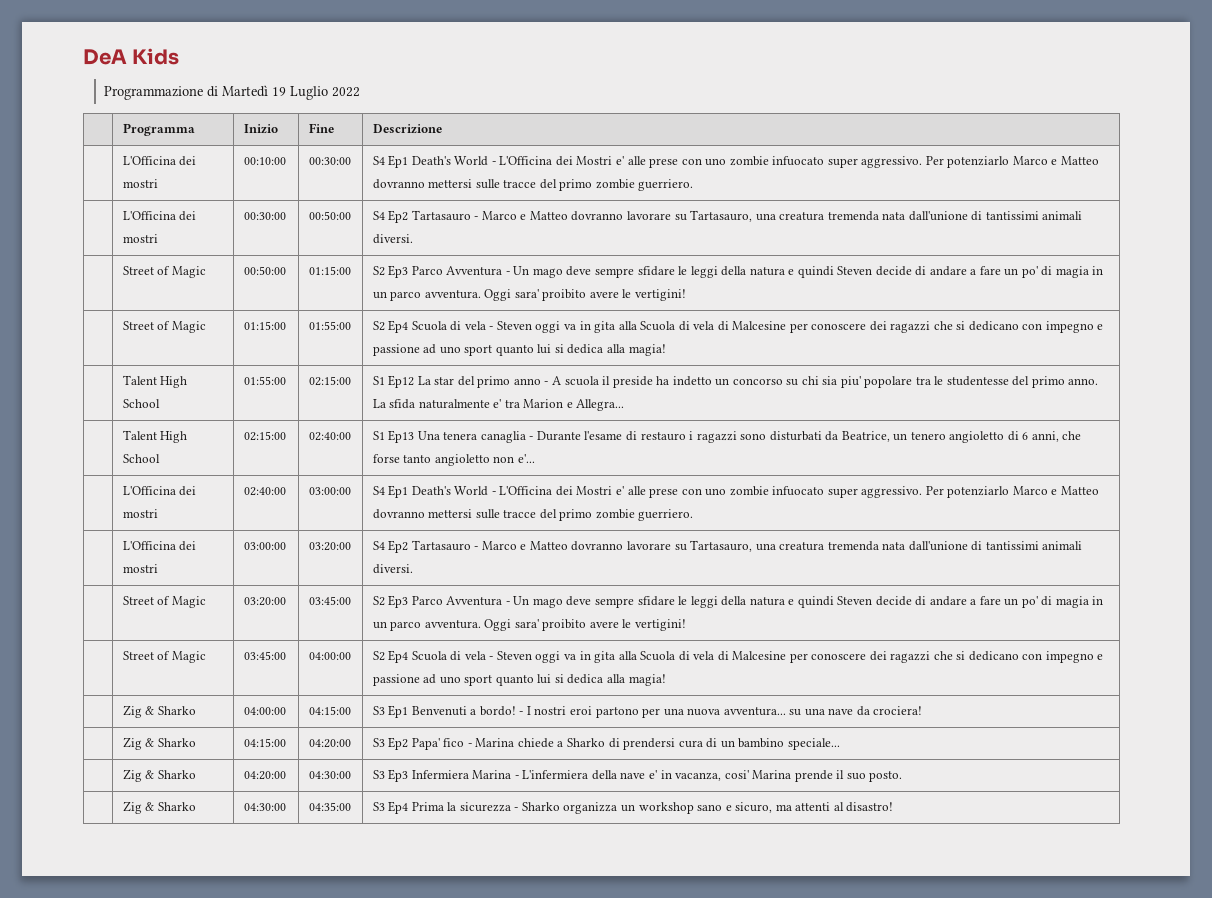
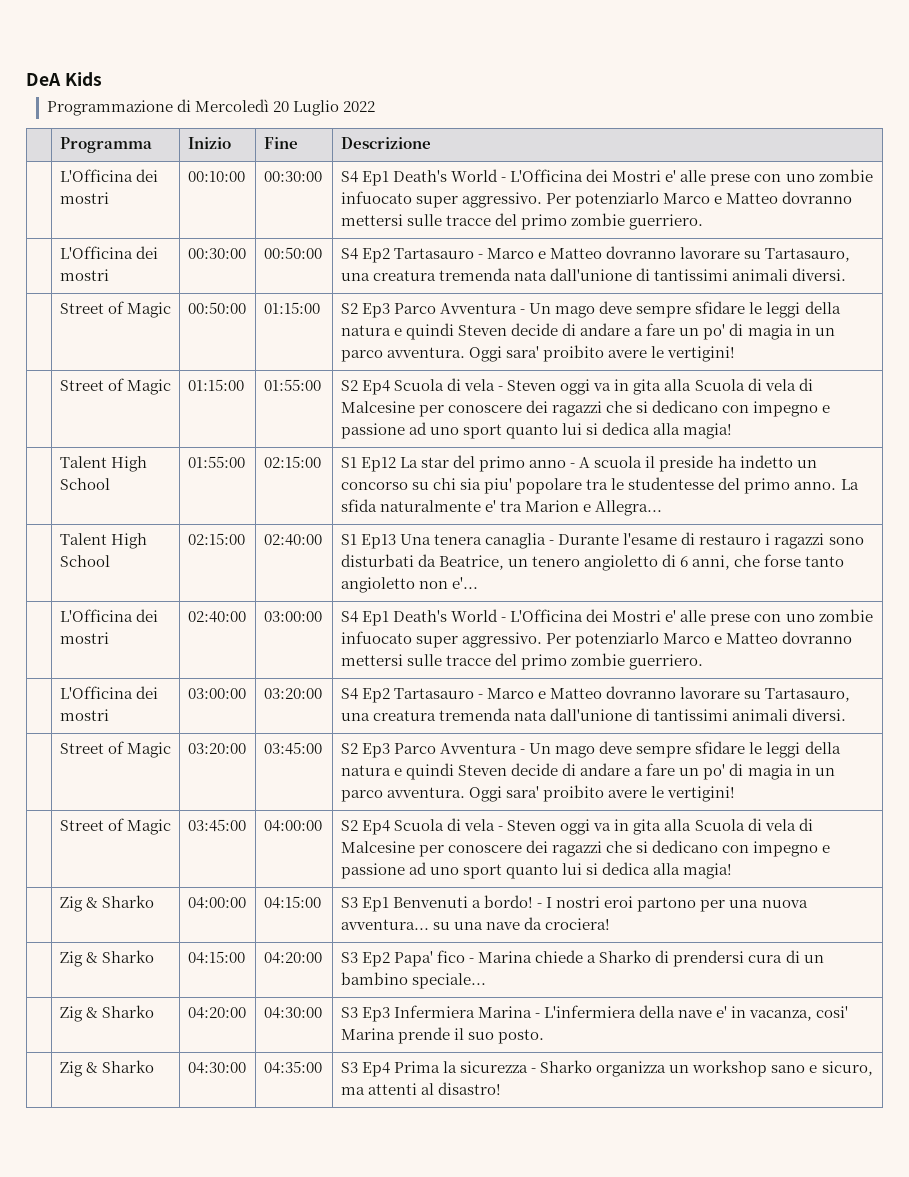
[221,85,286,97] Martedì 19 -> [194,99,289,112] Mercoledì 20

